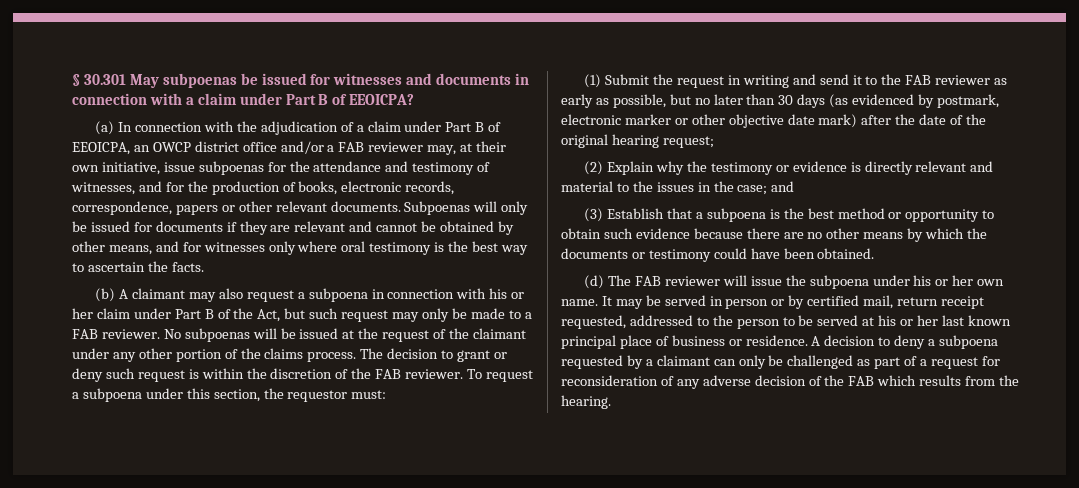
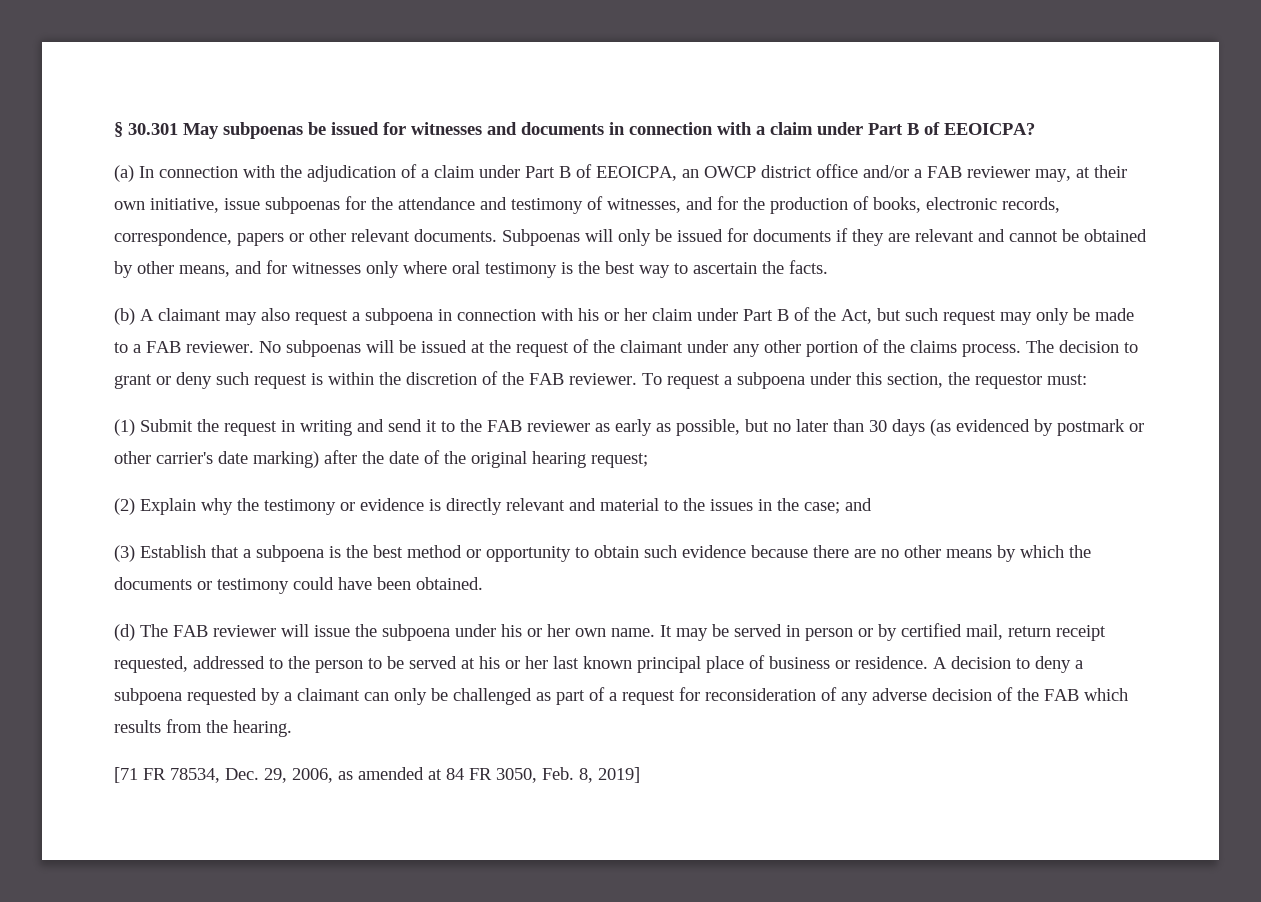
[936,94,999,108] [561,114,858,128] postmark, electronic marker or other objective date mark) -> [1057,419,1144,436] [114,451,319,468] postmark or other carrier's date marking)
(611, 402) none -> [114,767,640,783] // [71 FR 78534, Dec. 29, 2006, as amended at 84 FR 3050, Feb. 8, 2019]

